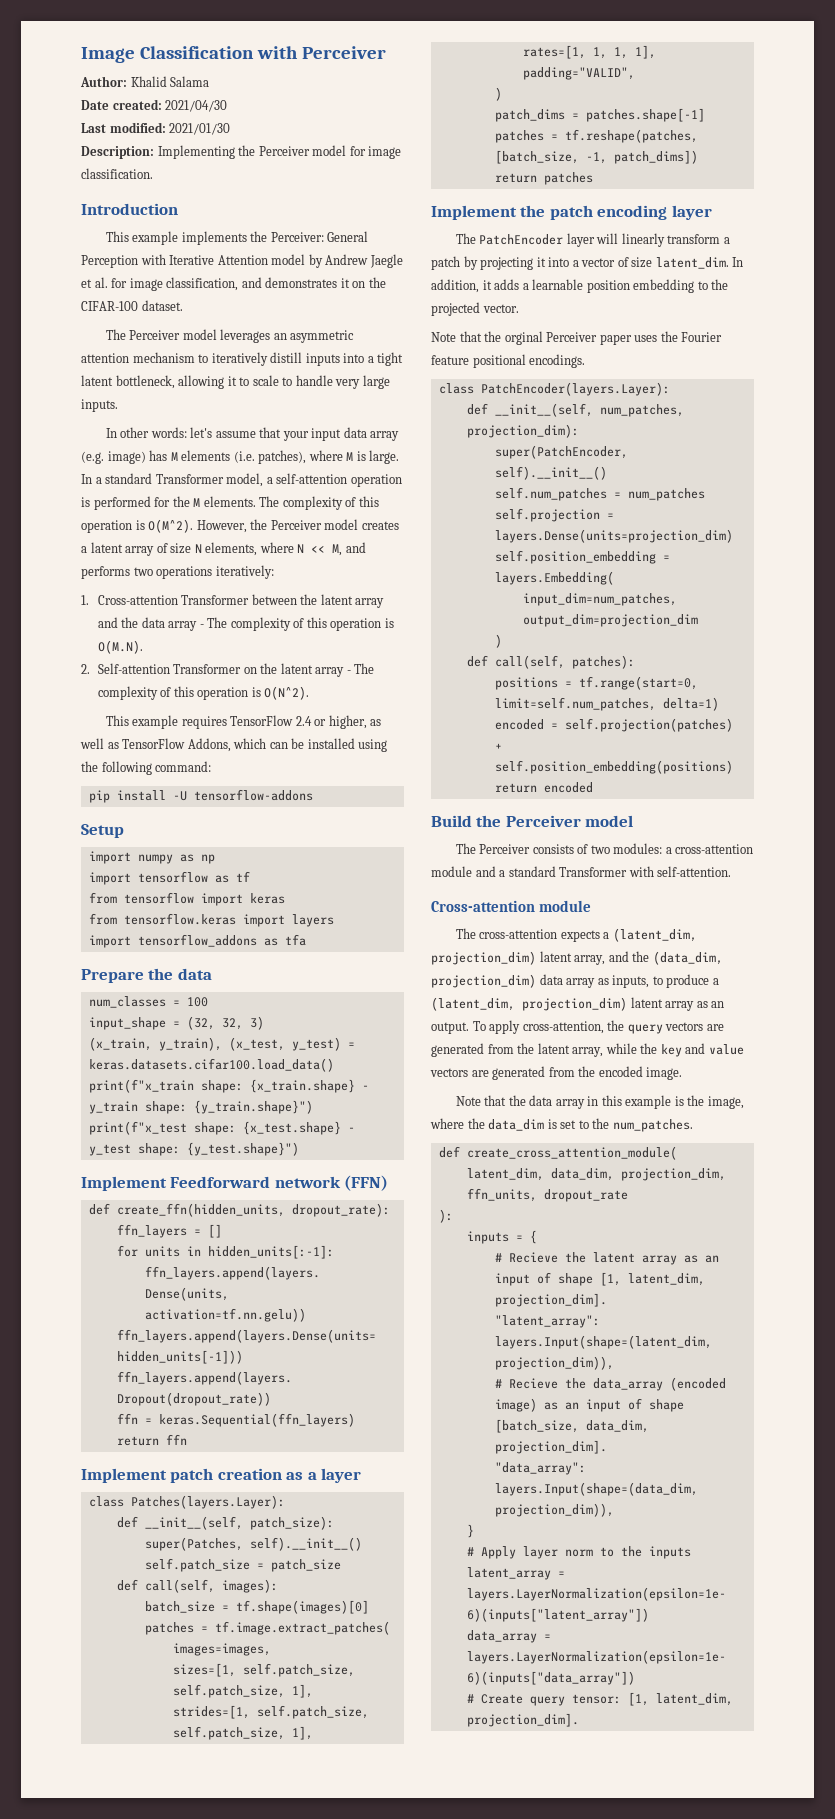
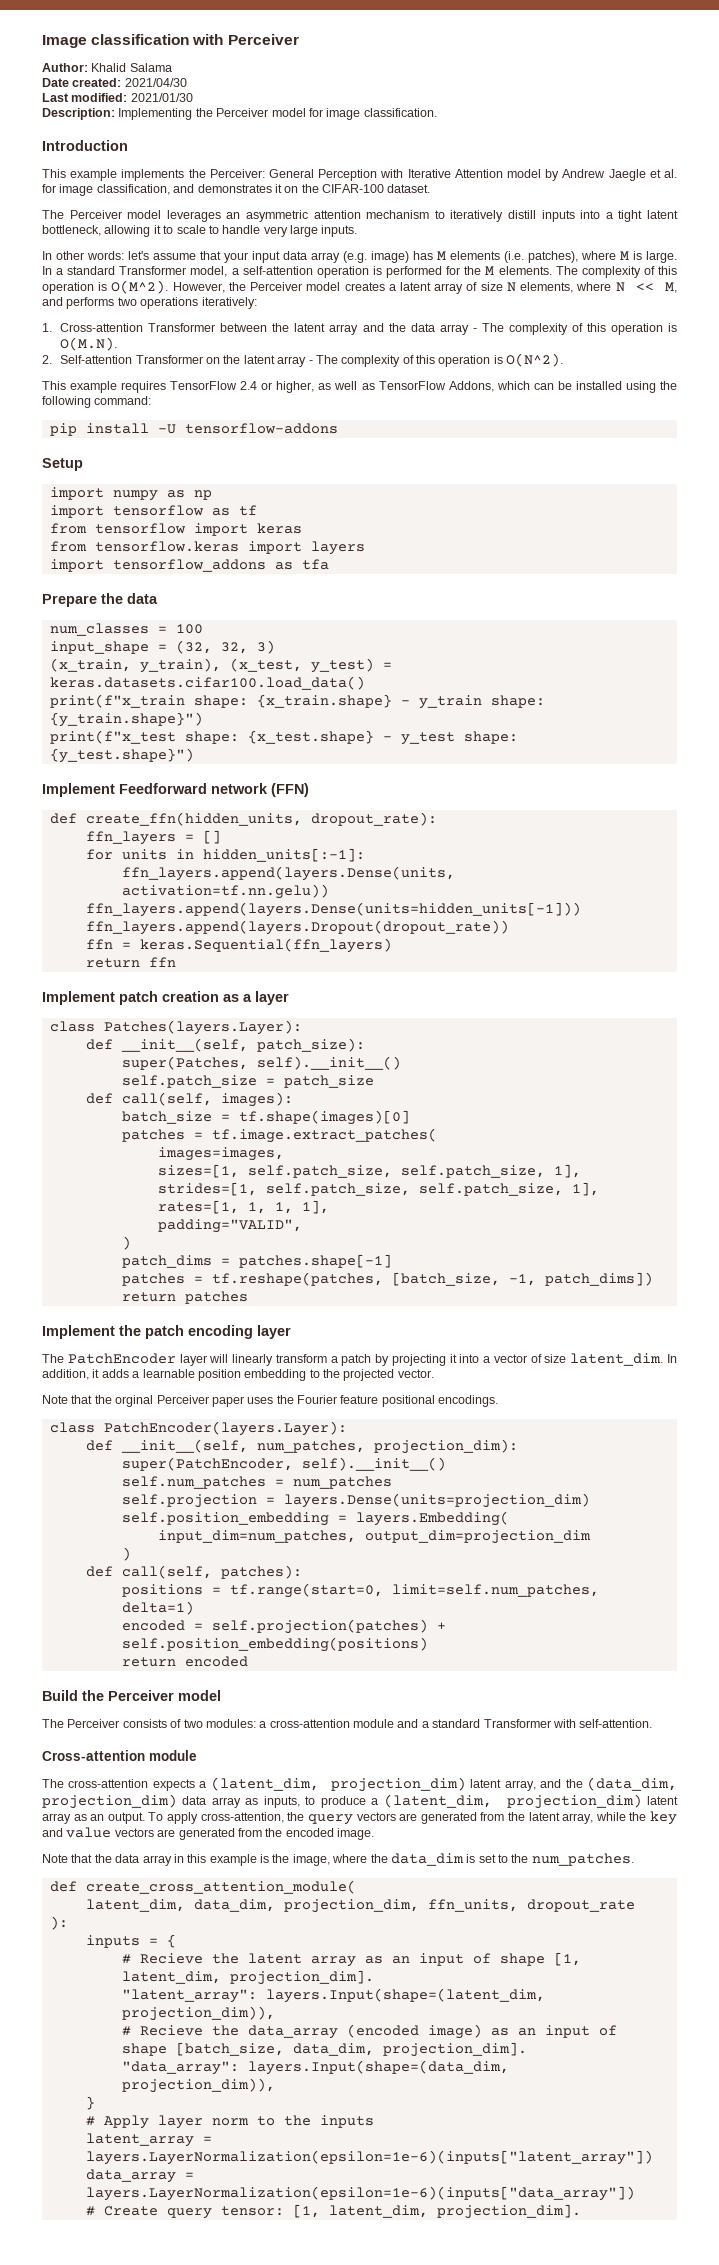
[139,46,254,59] Classification -> [91,34,190,45] classification

